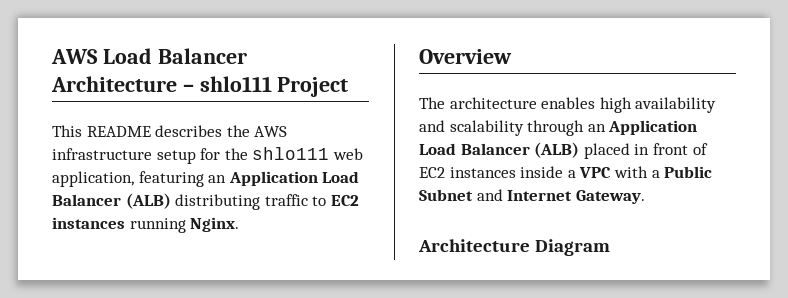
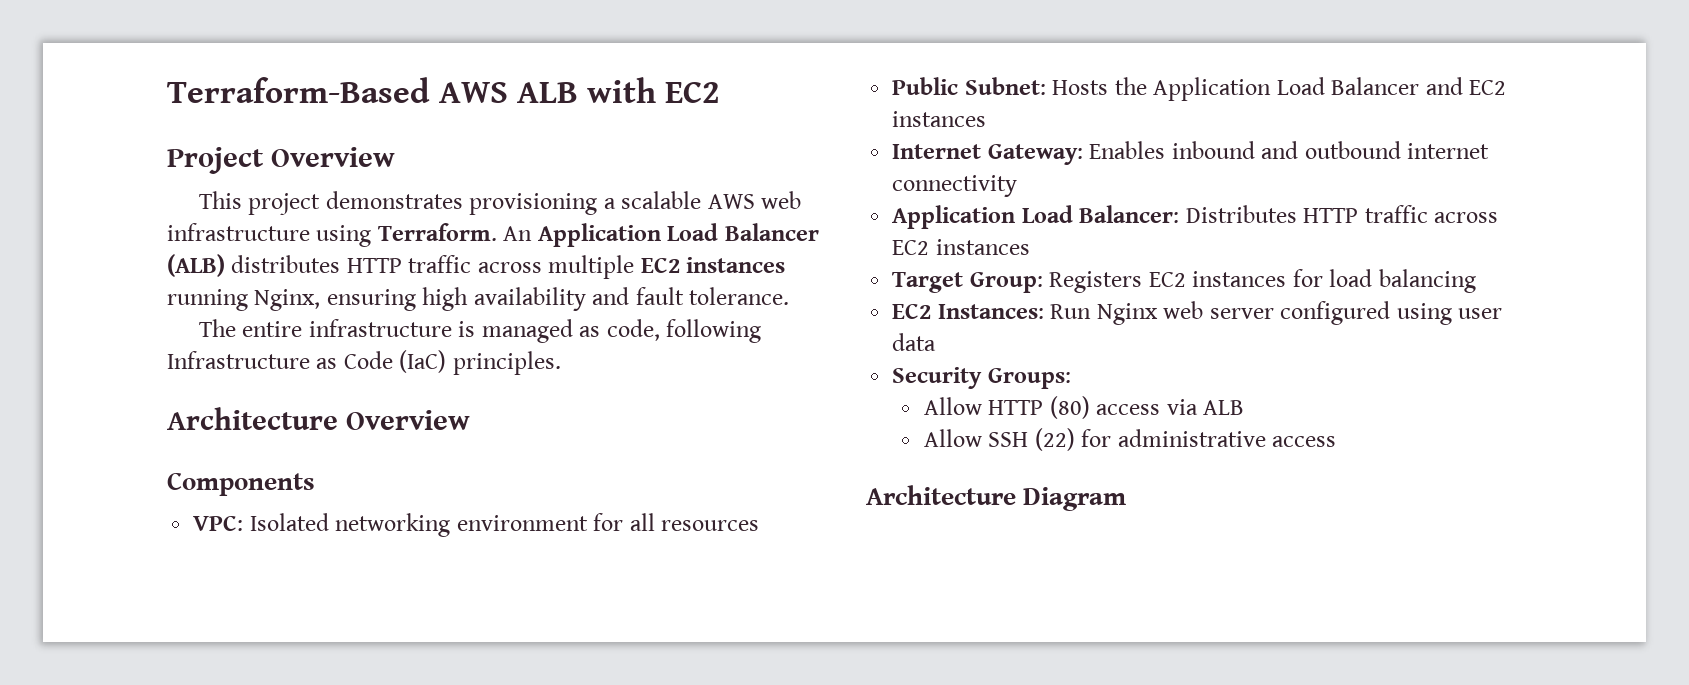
[51,48,247,64] [51,76,272,92] AWS Load Balancer Architecture – shlo111 -> [167,77,721,103] Terraform-Based AWS ALB with EC2 //
(349, 87) none -> [271,147,396,167] Overview
[86,125,288,137] [52,147,363,164] [52,171,360,187] [52,193,359,210] [52,217,240,233] [419,49,512,64] [419,97,717,113] [419,120,698,136] [419,142,708,159] [419,166,713,178] [419,189,645,204] README describes the AWS infrastructure setup for the shlo111 web application, featuring an Application Load Balancer (ALB) distributing traffic to EC2 instances running Nginx. // Overview // The architecture enables high availability and scalability through an Application Load Balancer (ALB) placed in front of EC2 instances inside a VPC with a Public Subnet and Internet Gateway. -> [248,191,802,215] [167,223,819,247] [167,254,786,279] [167,287,790,311] [198,319,762,343] [167,350,561,375] [167,407,471,430] [167,472,315,496] [193,513,760,537] [892,77,1507,101] [892,111,987,127] [892,141,1490,165] [892,175,1018,197] [892,205,1499,229] [892,239,1030,255] [892,269,1476,293] [892,301,1503,325] [892,333,937,351] [892,367,1071,389] [923,396,1245,419] [923,428,1337,451] project demonstrates provisioning a scalable AWS web infrastructure using Terraform. An Application Load Balancer (ALB) distributes HTTP traffic across multiple EC2 instances running Nginx, ensuring high availability and fault tolerance. // The entire infrastructure is managed as code, following Infrastructure as Code (IaC) principles. // Architecture Overview // Components // VPC: Isolated networking environment for all resources // Public Subnet: Hosts the Application Load Balancer and EC2 instances // Internet Gateway: Enables inbound and outbound internet connectivity // Application Load Balancer: Distributes HTTP traffic across EC2 instances // Target Group: Registers EC2 instances for load balancing // EC2 Instances: Run Nginx web server configured using user data // Security Groups: // Allow HTTP (80) access via ALB // Allow SSH (22) for administrative access

